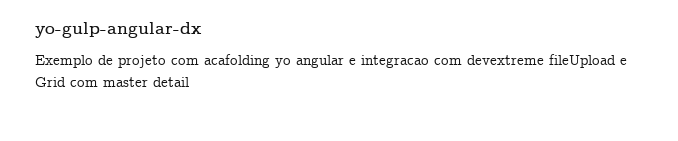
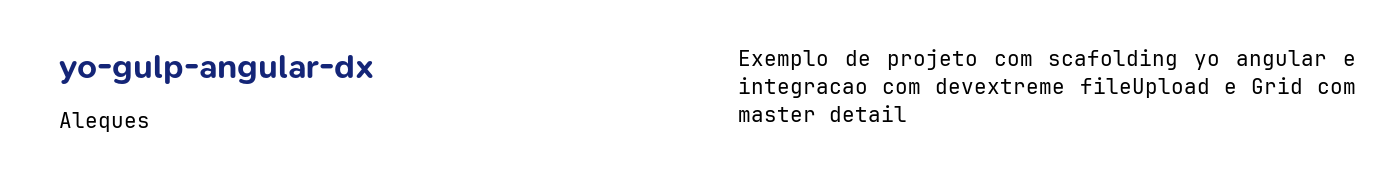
(202, 30) none -> [59,112,150,132] // Aleques
[204,54,270,68] acafolding -> [1048,49,1179,70] scafolding

